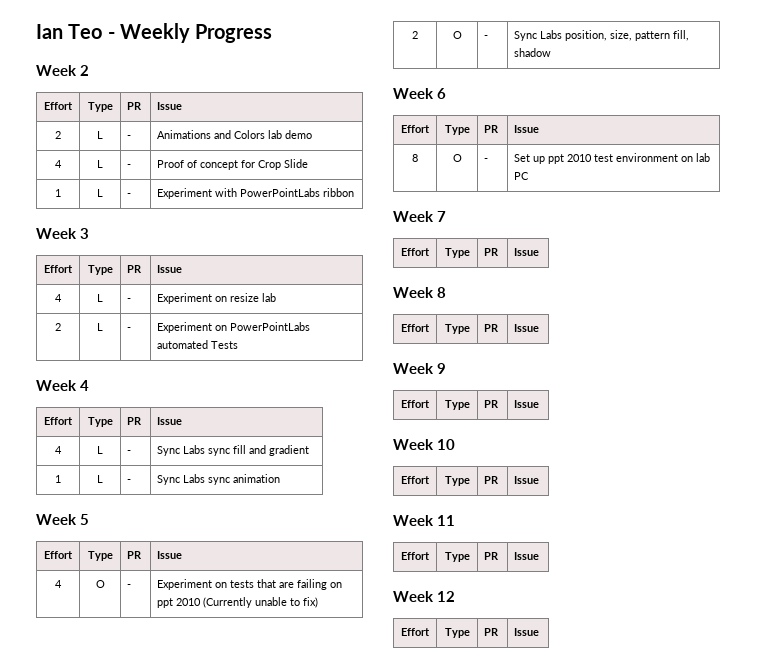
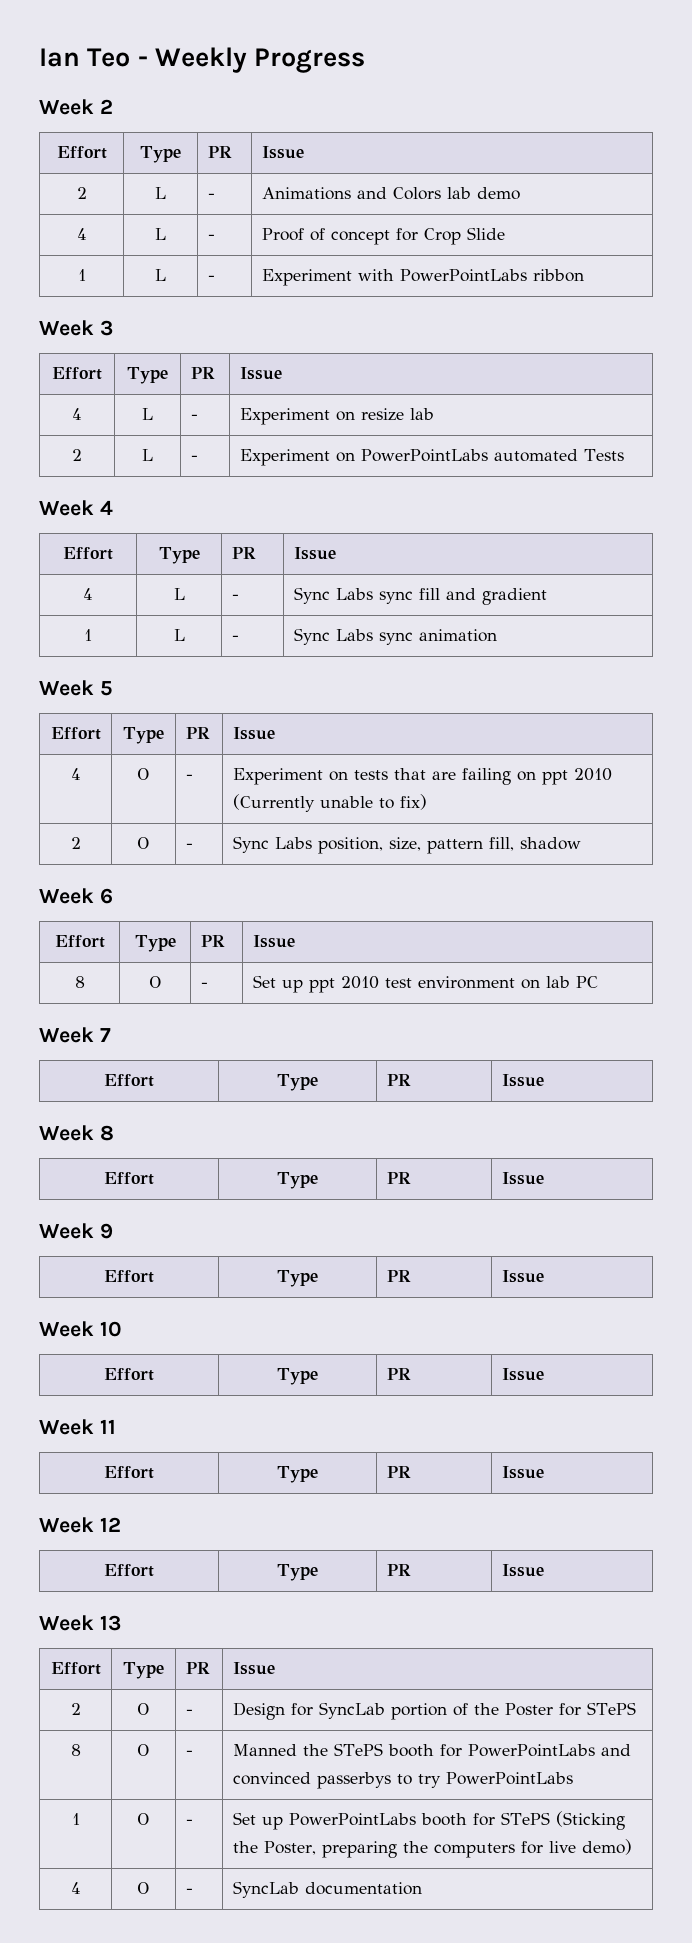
(540, 632) none -> [39,1615,121,1631] [50,1662,101,1675] [123,1662,165,1679] [185,1662,210,1674] [232,1662,275,1675] [70,1703,81,1715] [137,1703,150,1715] [185,1709,193,1715] [232,1702,636,1720] [70,1744,81,1756] [137,1744,150,1756] [185,1750,193,1756] [232,1743,631,1757] [232,1772,573,1789] [71,1813,80,1825] [137,1813,150,1825] [185,1819,193,1825] [232,1811,625,1830] [232,1839,632,1858] [70,1882,81,1894] [137,1882,150,1894] [185,1888,193,1894] [232,1881,422,1898] // Week 13 // Effort | Type | PR | Issue // 2 | O | - | Design for SyncLab portion of the Poster for STePS // 8 | O | - | Manned the STePS booth for PowerPointLabs and convinced passerbys to try PowerPointLabs // 1 | O | - | Set up PowerPointLabs booth for STePS (Sticking the Poster, preparing the computers for live demo) // 4 | O | - | SyncLab documentation

